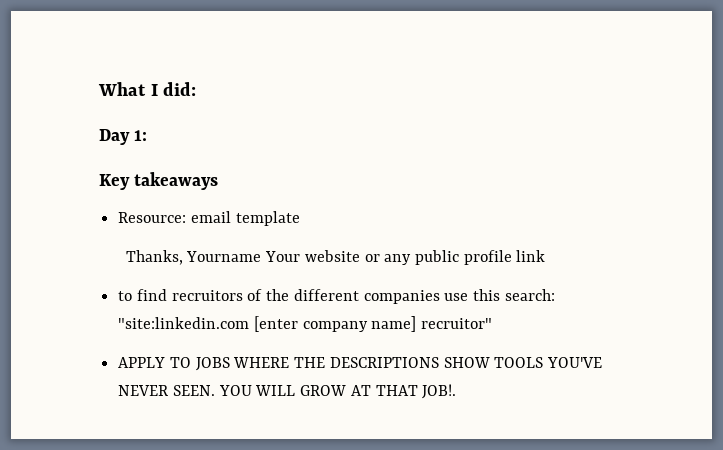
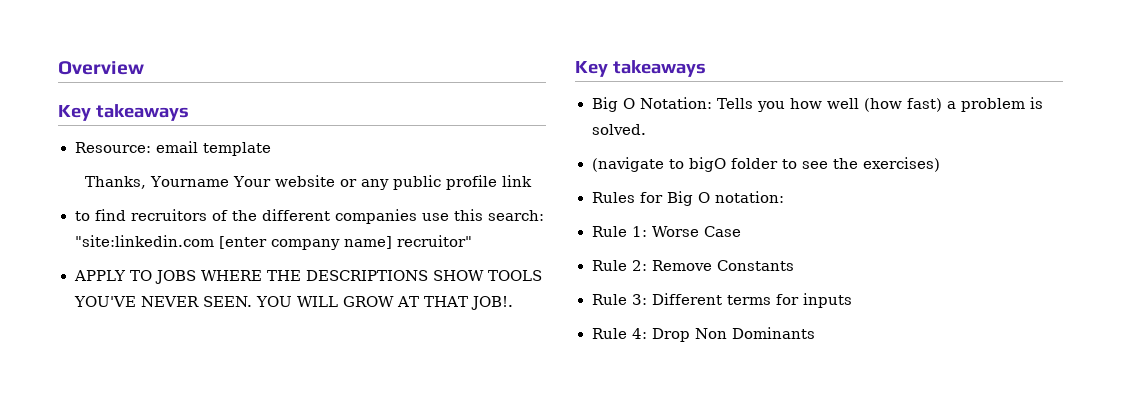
[98,82,197,96] [99,129,148,145] What I did: // Day 1: -> [58,61,144,75] Overview
(457, 391) none -> [575,60,706,77] [591,97,1044,112] [591,124,646,135] [591,157,940,172] [591,191,784,206] [591,226,742,237] [591,260,794,271] [591,293,852,308] [591,327,815,342] // Key takeaways // Big O Notation: Tells you how well (how fast) a problem is solved. // (navigate to bigO folder to see the exercises) // Rules for Big O notation: // Rule 1: Worse Case // Rule 2: Remove Constants // Rule 3: Different terms for inputs // Rule 4: Drop Non Dominants

